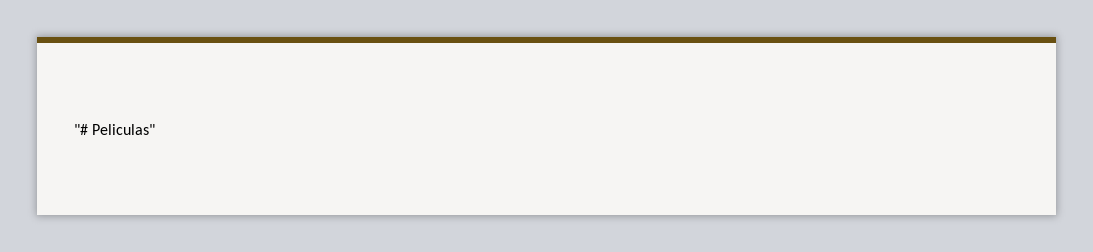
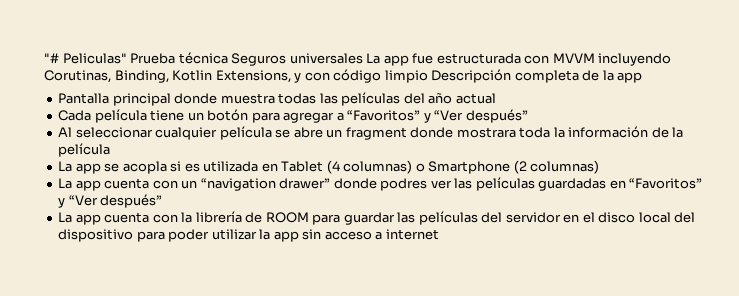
(156, 129) none -> [130,52,672,66] [44,69,643,83] [58,92,496,106] [58,109,528,123] [58,126,684,140] [58,143,111,157] [58,160,600,174] [58,177,703,191] [58,194,163,208] [58,211,696,225] [58,229,439,242] Prueba técnica Seguros universales La app fue estructurada con MVVM incluyendo Corutinas, Binding, Kotlin Extensions, y con código limpio Descripción completa de la app // Pantalla principal donde muestra todas las películas del año actual // Cada película tiene un botón para agregar a “Favoritos” y “Ver después” // Al seleccionar cualquier película se abre un fragment donde mostrara toda la información de la película // La app se acopla si es utilizada en Tablet (4 columnas) o Smartphone (2 columnas) // La app cuenta con un “navigation drawer” donde podres ver las películas guardadas en “Favoritos” y “Ver después” // La app cuenta con la librería de ROOM para guardar las películas del servidor en el disco local del dispositivo para poder utilizar la app sin acceso a internet

